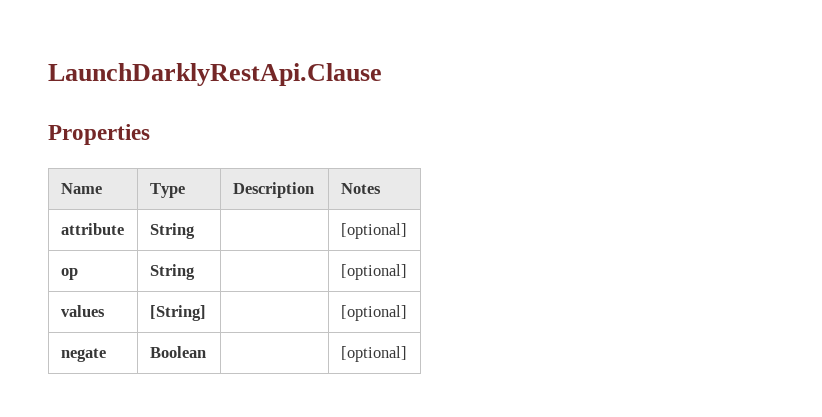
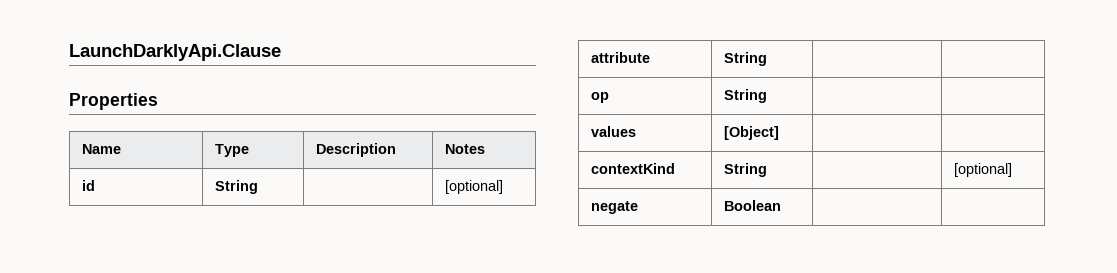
[48,63,382,86] LaunchDarklyRestApi.Clause -> [69,44,281,61] LaunchDarklyApi.Clause
[60,223,124,235] [149,223,195,239] [340,223,407,239] attribute | String | | [optional] -> [81,180,95,191] [214,180,258,194] [444,180,503,194] [590,52,650,63] [723,52,767,66] id | String | | [optional] // attribute | String | |
[340,264,407,280] [optional] -> (767, 96) none
[149,305,206,321] [String] -> [723,126,779,140] [590,163,675,174] [723,163,767,177] [Object] | | // contextKind | String
[340,346,407,362] [optional] -> (781, 205) none

